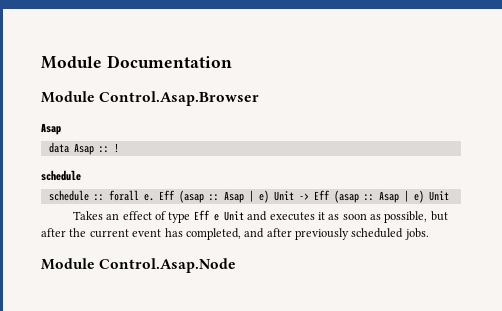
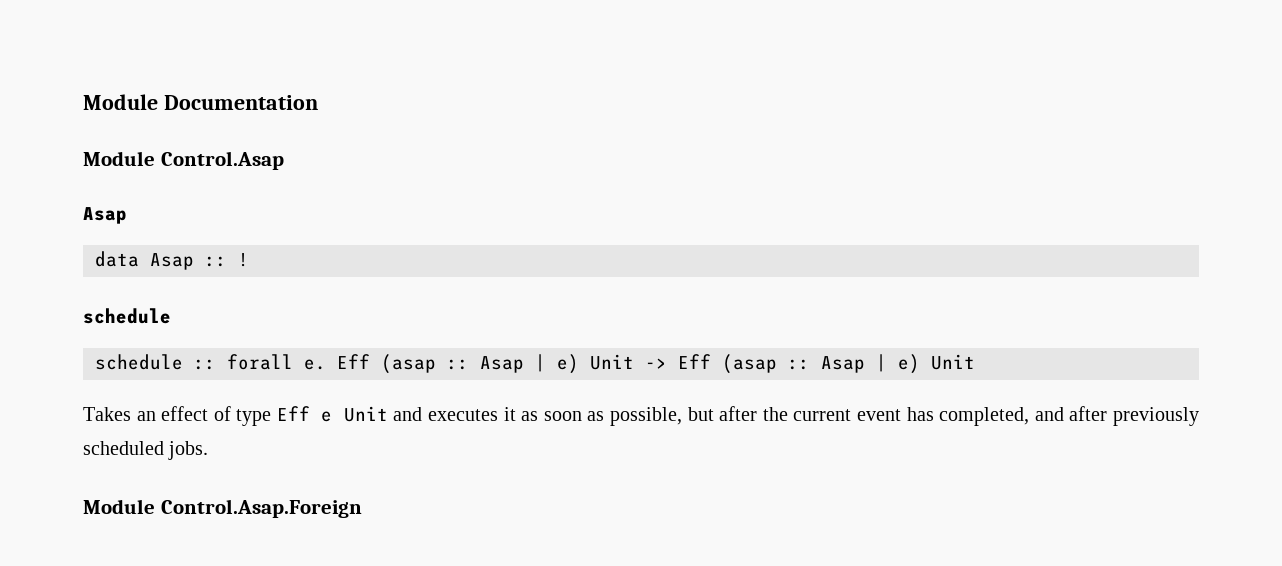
[99,91,260,106] Control.Asap.Browser -> [160,151,284,170] Control.Asap
[99,258,237,273] Control.Asap.Node -> [160,499,362,518] Control.Asap.Foreign

